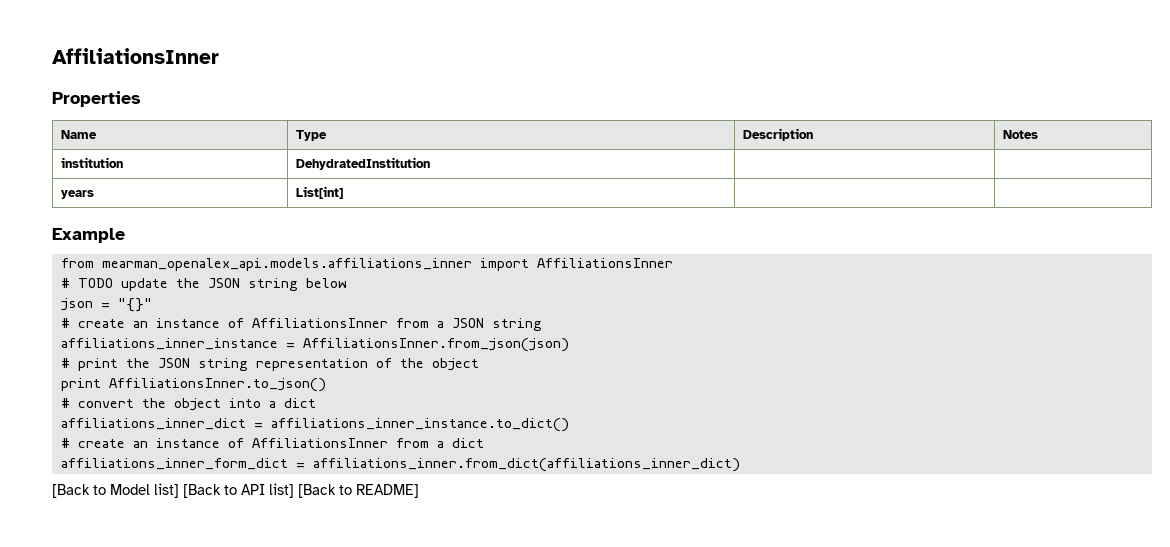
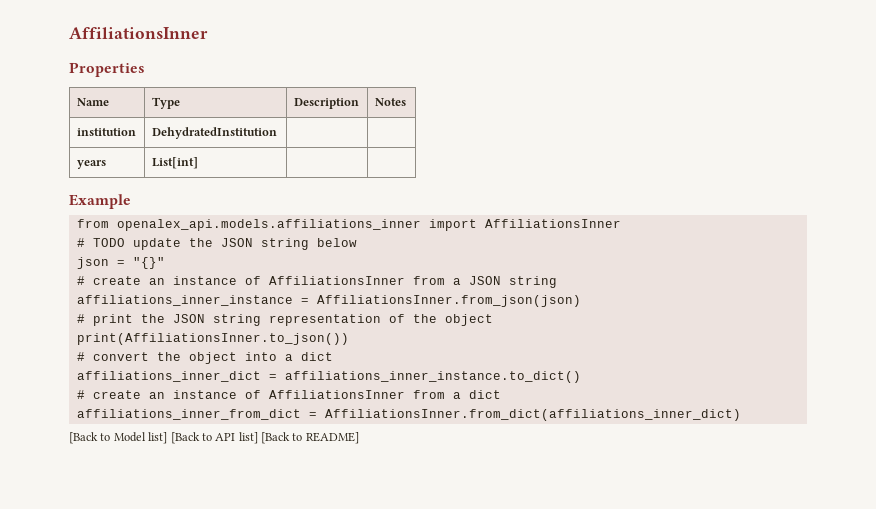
[101,258,472,271] mearman_openalex_api.models.affiliations_inner -> [116,219,421,231] openalex_api.models.affiliations_inner
[60,378,326,392] print AffiliationsInner.to_json() -> [76,333,349,345] print(AffiliationsInner.to_json())
[60,458,740,472] affiliations_inner_form_dict = affiliations_inner.from_dict(affiliations_inner_dict) -> [76,409,741,421] affiliations_inner_from_dict = AffiliationsInner.from_dict(affiliations_inner_dict)

